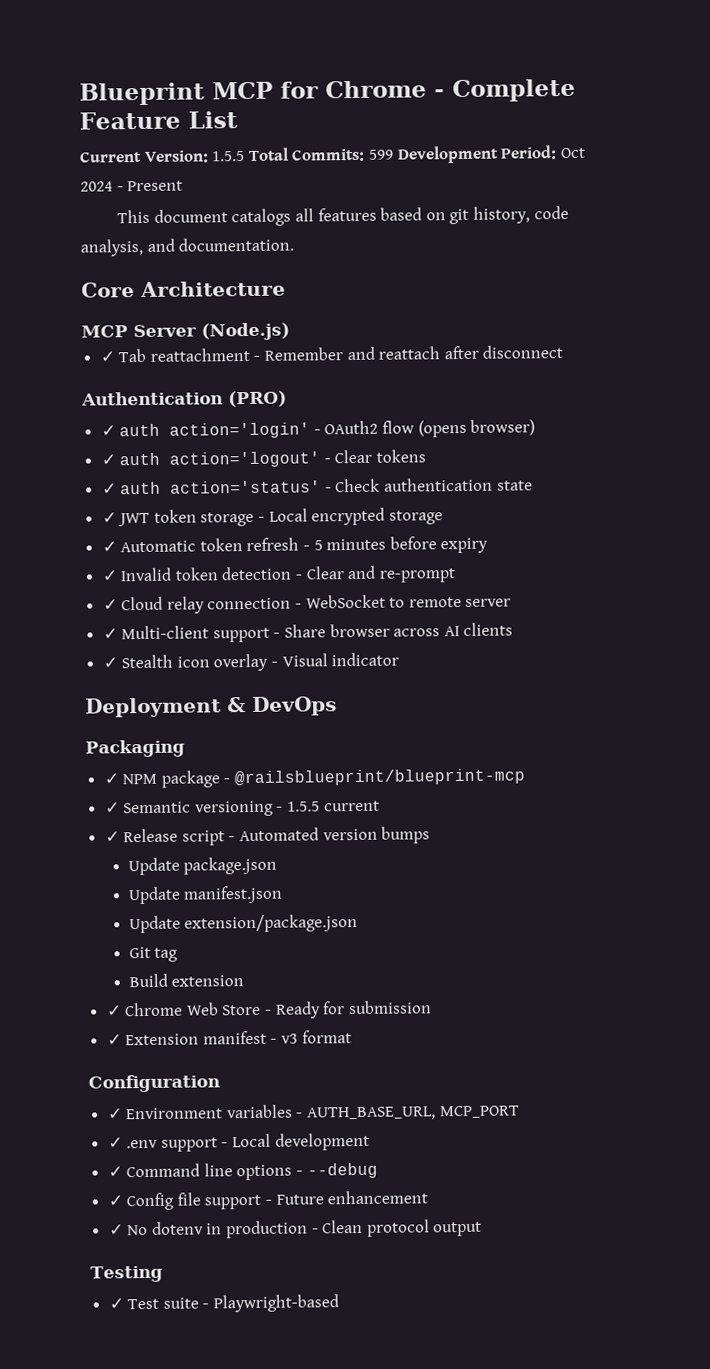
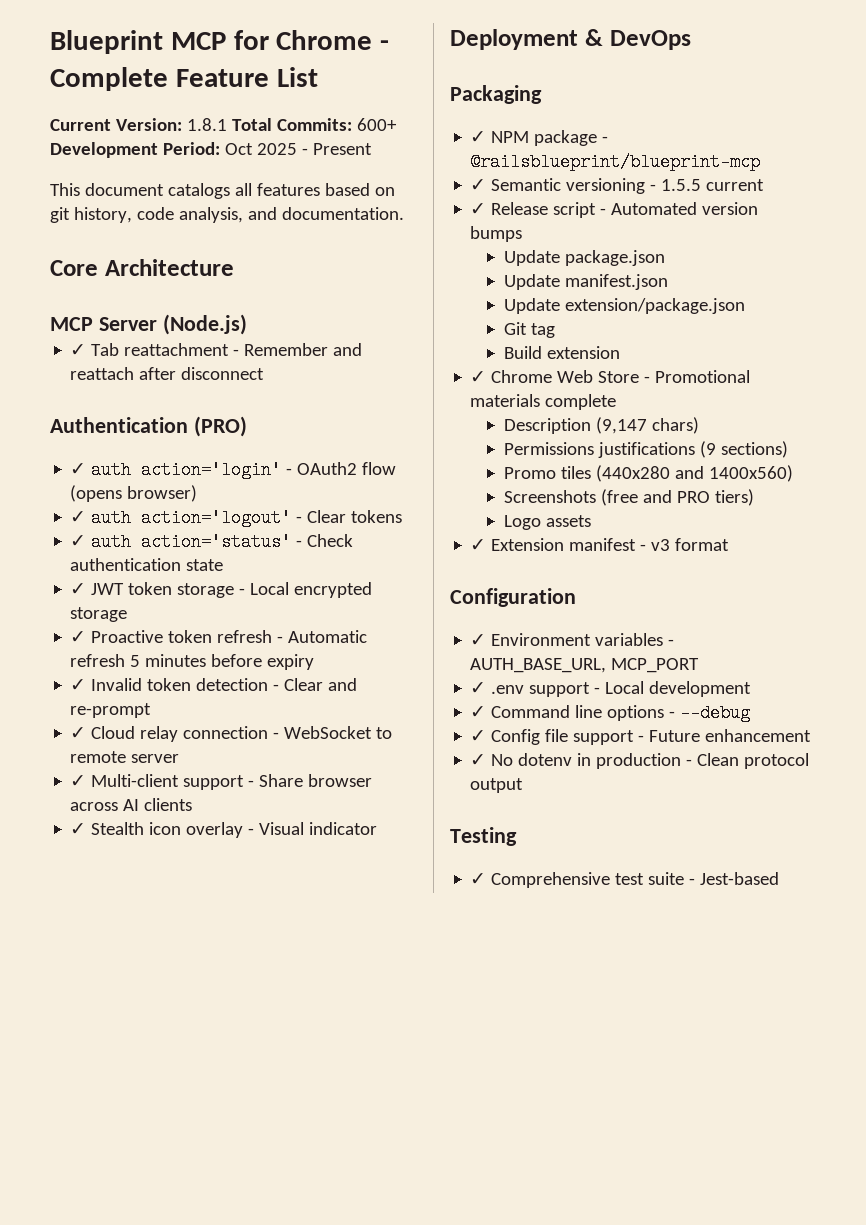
[211,151,246,162] 1.5.5 -> [186,118,227,131] 1.8.1
[367,149,394,160] 599 -> [356,118,397,131] 600+
[80,181,113,192] 2024 -> [256,143,297,155] 2025
[120,540,197,553] Automatic -> [91,630,164,643] Proactive
(311, 548) none -> [288,630,368,643] [70,654,126,667] Automatic refresh
[274,1000,432,1019] Ready for submission -> [655,370,751,383] [470,394,617,410] [503,417,699,434] [503,441,788,458] [503,465,793,482] [503,489,754,506] [503,515,591,530] Promotional materials complete // Description (9,147 chars) // Permissions justifications (9 sections) // Promo tiles (440x280 and 1400x560) // Screenshots (free and PRO tiers) // Logo assets
[127,1298,160,1310] Test -> [491,872,645,888] Comprehensive test
[213,1294,340,1313] Playwright-based -> [700,872,780,885] Jest-based

